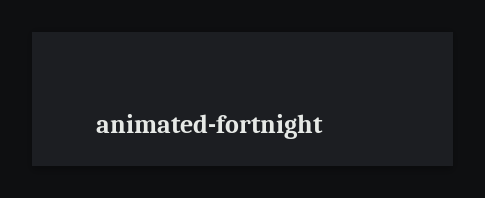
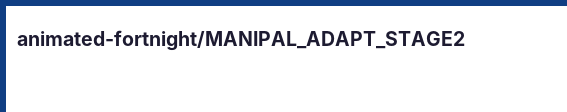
[96,114,323,139] animated-fortnight -> [17,30,465,51] animated-fortnight/MANIPAL_ADAPT_STAGE2

